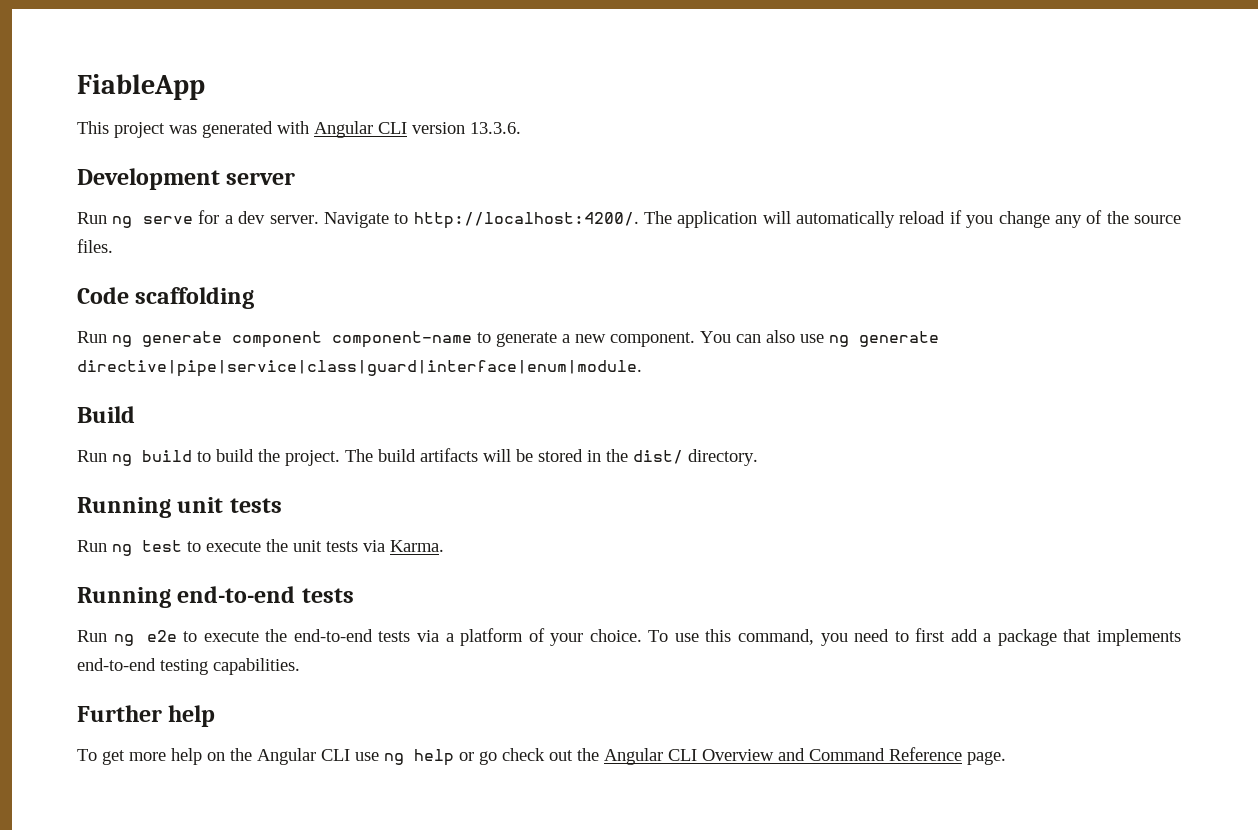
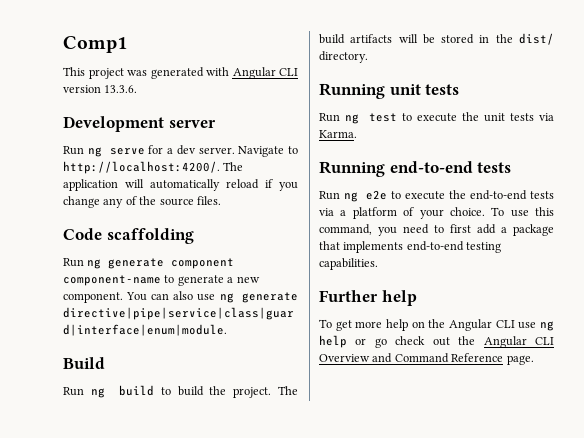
[77,74,205,100] FiableApp -> [63,36,127,53] Comp1

